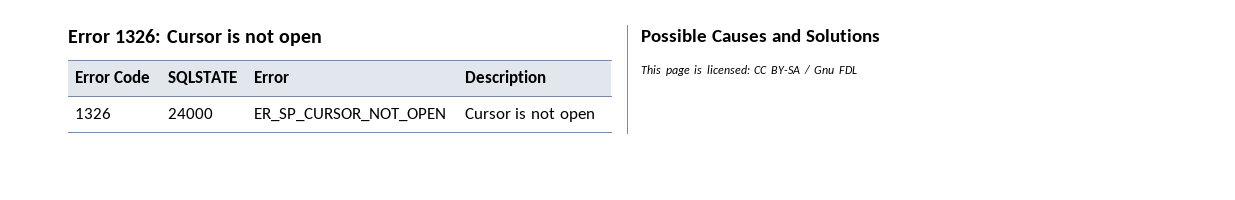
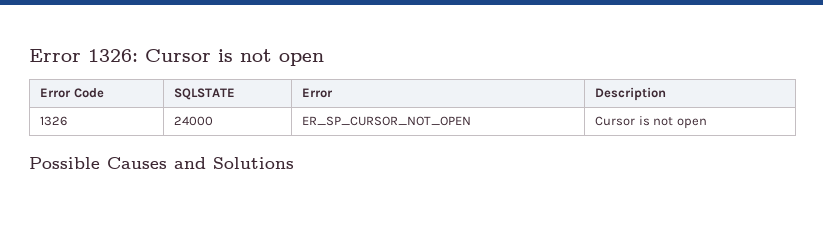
[641,65,857,76] // This page is licensed: CC BY-SA / Gnu FDL -> (294, 163) none

